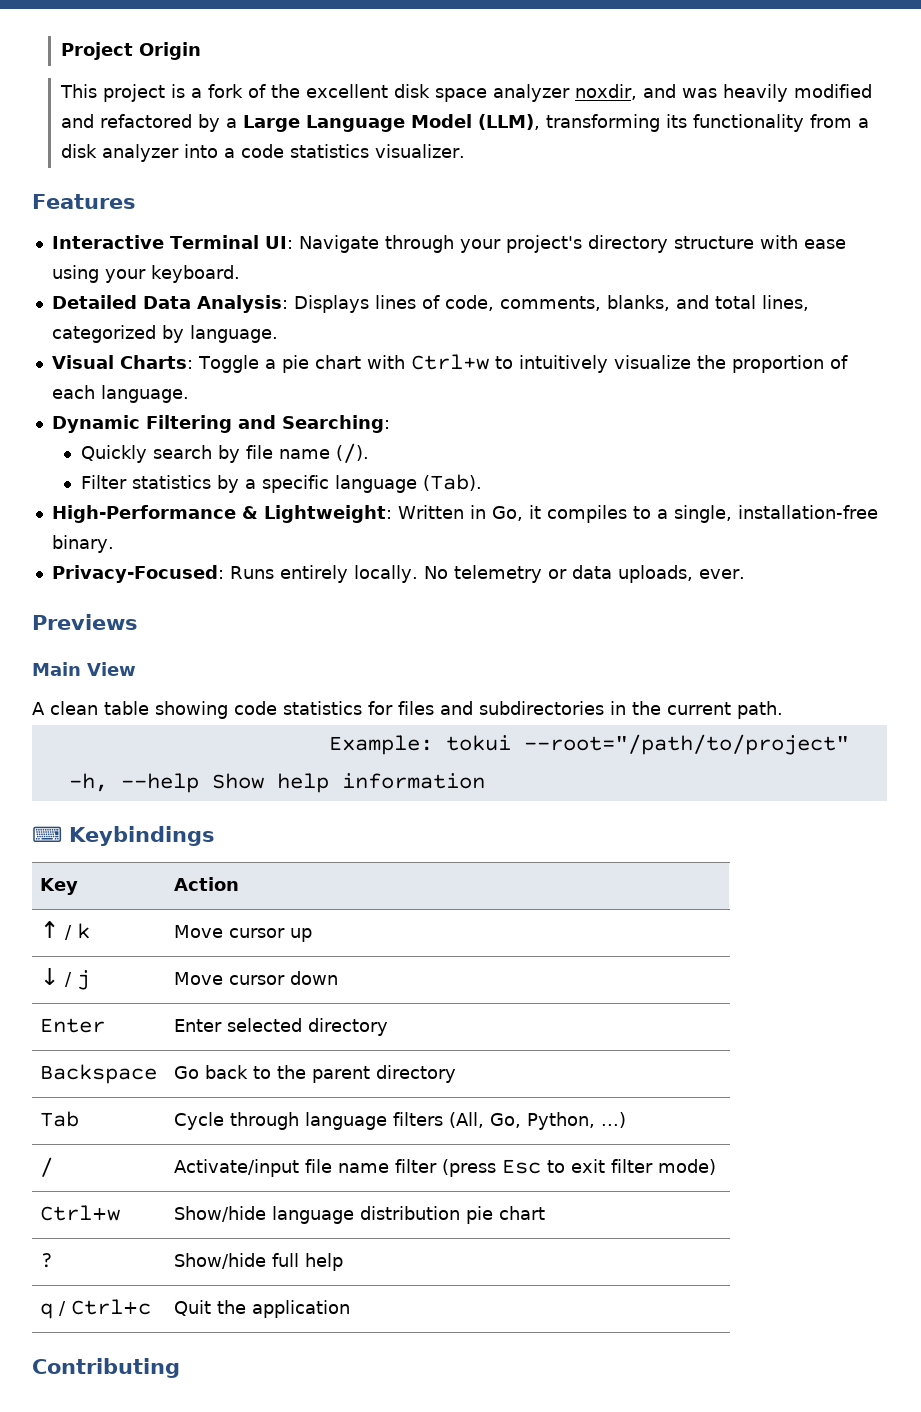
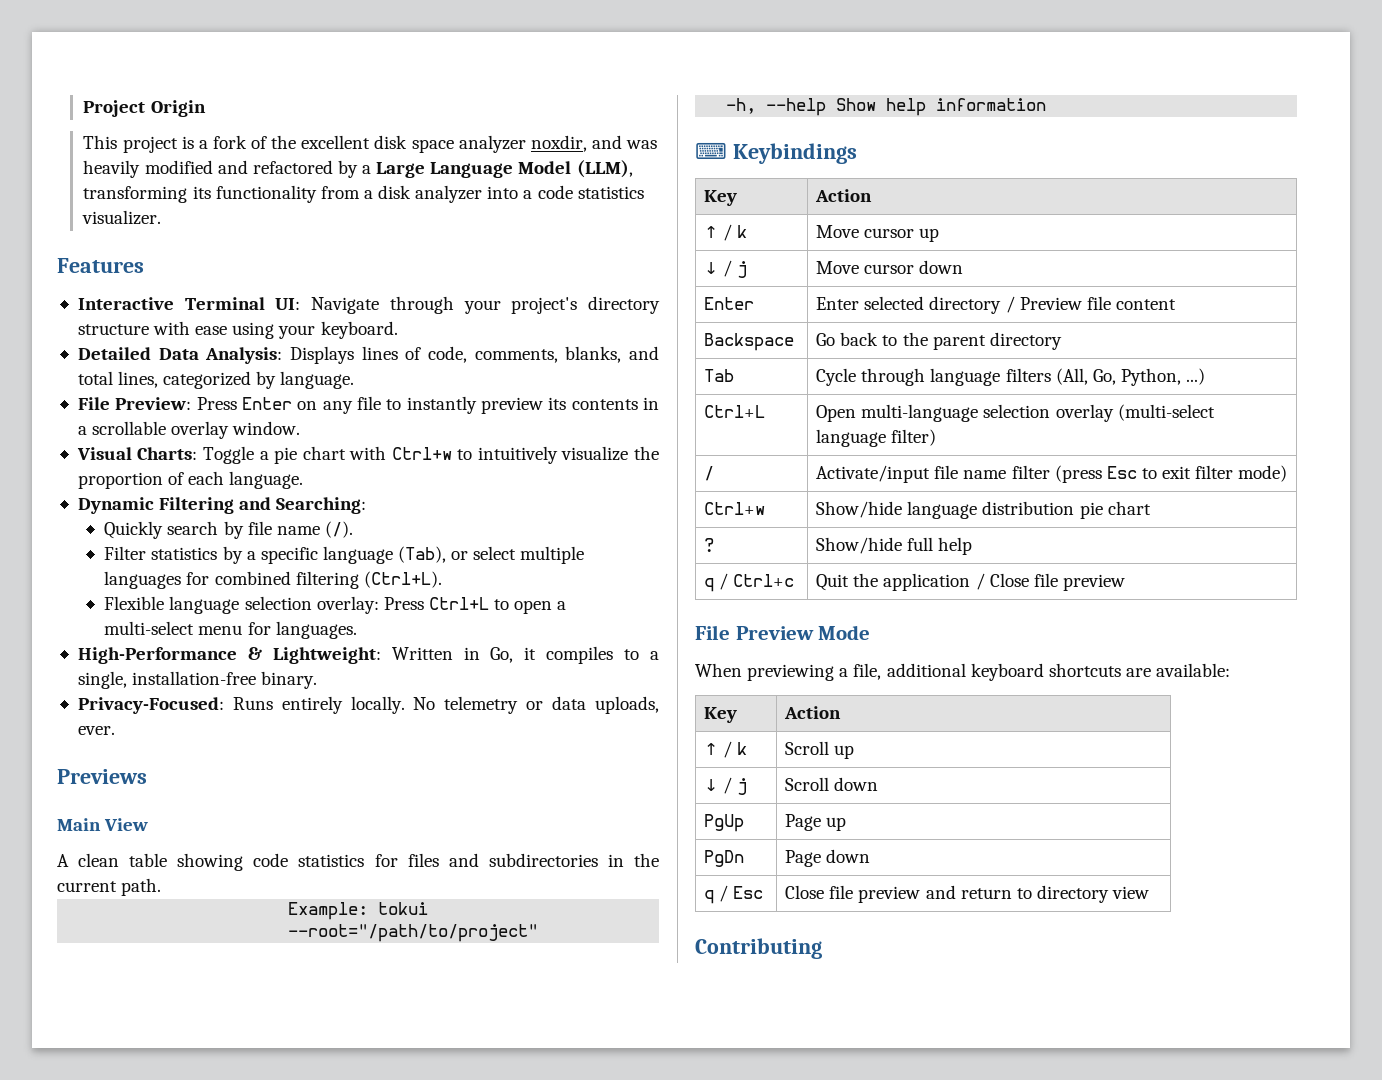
(278, 334) none -> [77,396,660,414] [77,421,301,439] // File Preview: Press Enter on any file to instantly preview its contents in a scrollable overlay window.
[422,474,482,491] (Tab). -> [398,546,585,564] [104,571,442,589] [104,596,567,614] [104,621,357,639] (Tab), or select multiple languages for combined filtering (Ctrl+L). // Flexible language selection overlay: Press Ctrl+L to open a multi-select menu for languages.
(389, 1027) none -> [1005,296,1176,313] / Preview file content
(627, 1120) none -> [704,405,766,418] [816,404,1215,422] [816,429,937,447] // Ctrl+L | Open multi-language selection overlay (multi-select language filter)
(351, 1309) none -> [975,573,1125,591] [695,625,871,640] [695,663,1231,681] [704,707,738,723] [784,706,842,719] [704,741,748,758] [785,741,855,759] [704,777,748,795] [785,777,879,791] [704,814,745,832] [785,814,847,831] [704,850,745,867] [785,849,871,867] [704,885,764,904] [785,885,1150,903] / Close file preview // File Preview Mode // When previewing a file, additional keyboard shortcuts are available: // Key | Action // ↑ / k | Scroll up // ↓ / j | Scroll down // PgUp | Page up // PgDn | Page down // q / Esc | Close file preview and return to directory view

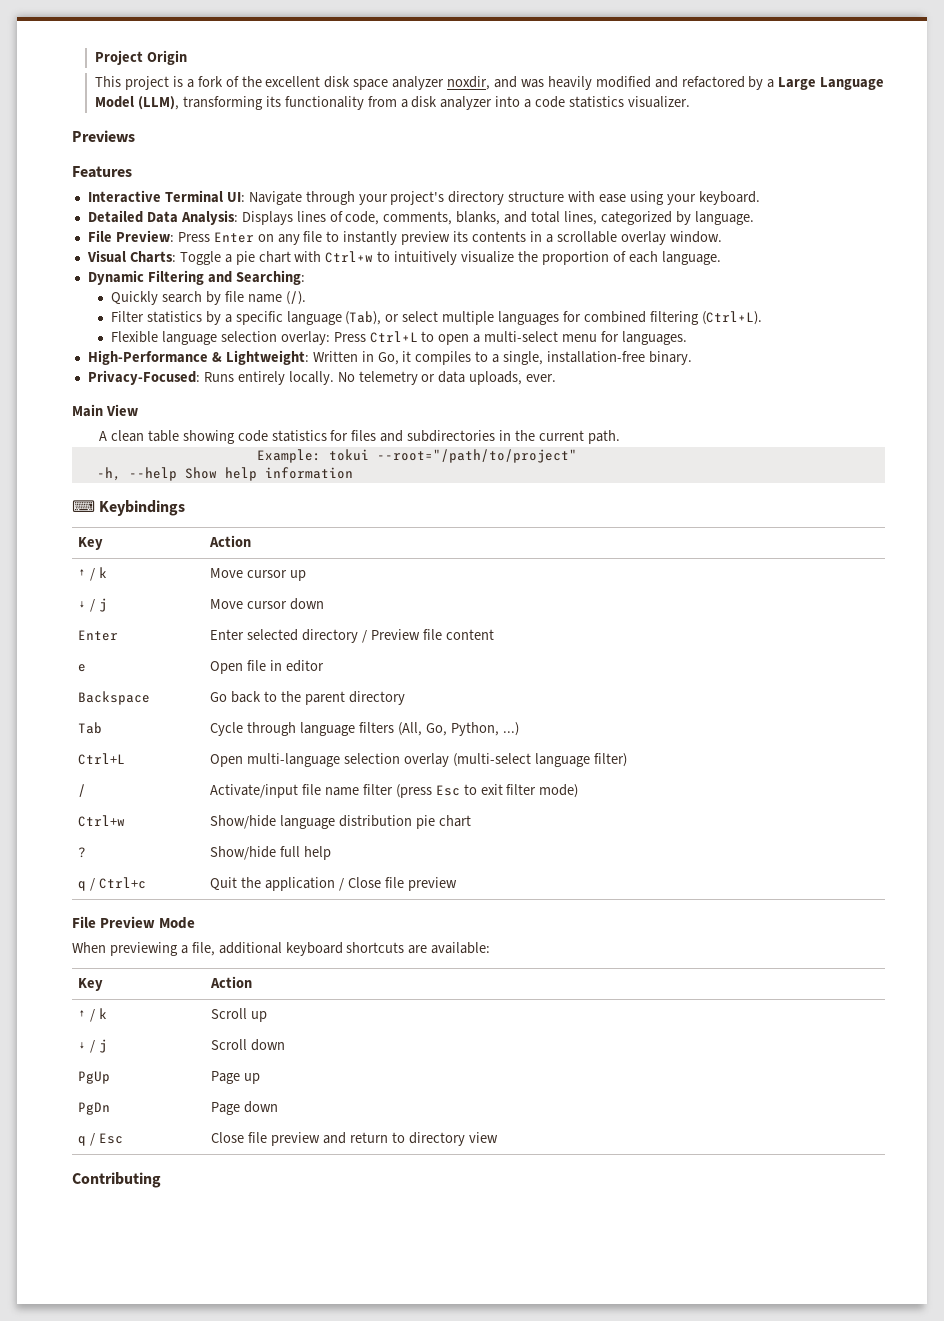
(162, 217) none -> [72,130,135,142] // Previews
[57,769,147,784] // Previews -> (557, 378) none
(1176, 304) none -> [78,664,87,672] [210,660,324,674] // e | Open file in editor

